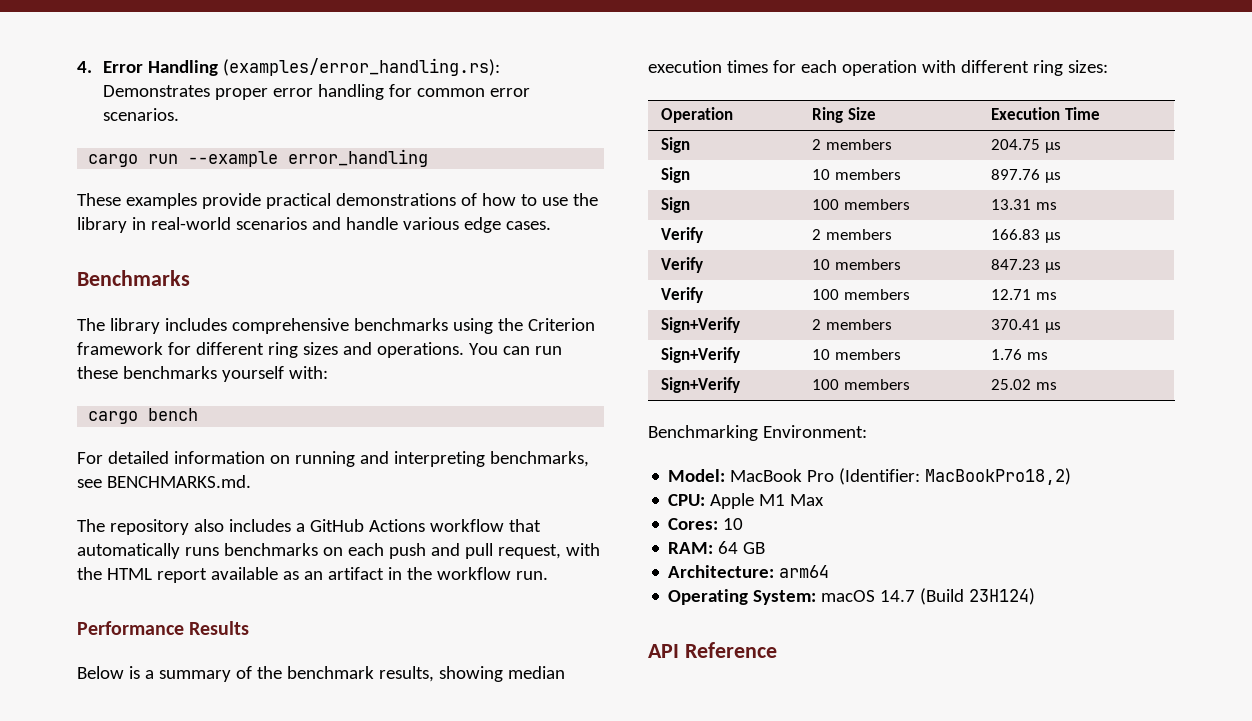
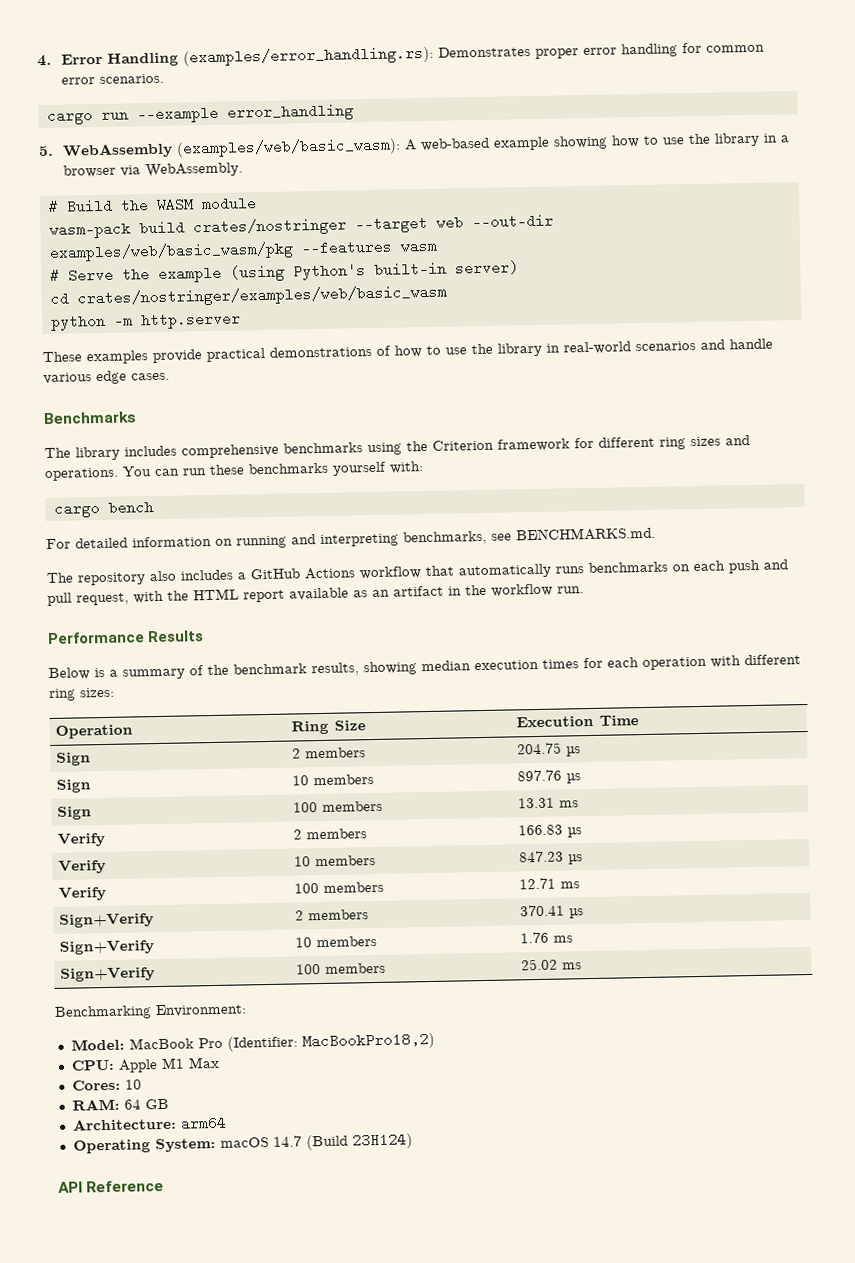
(429, 158) none -> [38,132,791,159] [63,162,244,178] [47,196,257,214] [48,213,554,239] [48,238,437,262] [49,260,519,283] [49,284,447,308] [50,311,241,331] // 5. WebAssembly (examples/web/basic_wasm): A web-based example showing how to use the library in a browser via WebAssembly. // # Build the WASM module // wasm-pack build crates/nostringer --target web --out-dir examples/web/basic_wasm/pkg --features wasm // # Serve the example (using Python's built-in server) // cd crates/nostringer/examples/web/basic_wasm // python -m http.server

